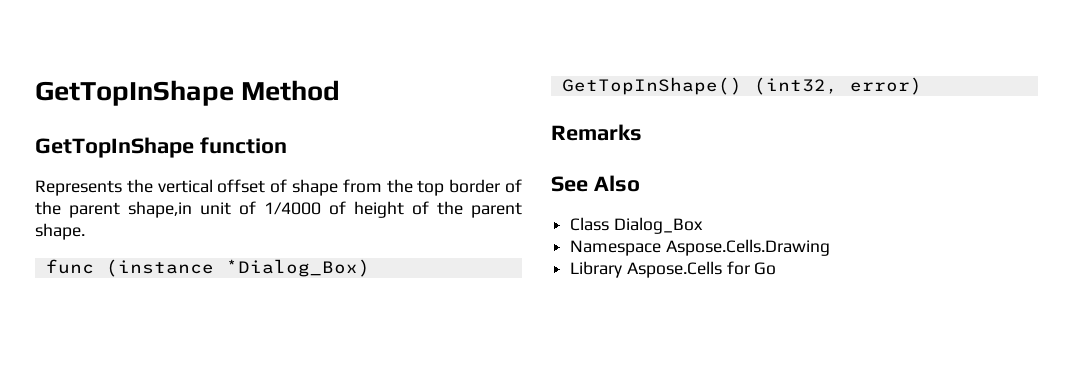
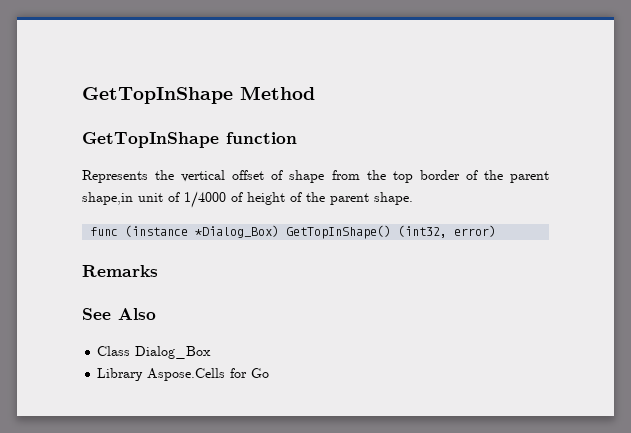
[570,239,830,256] // Namespace Aspose.Cells.Drawing -> (212, 352) none

